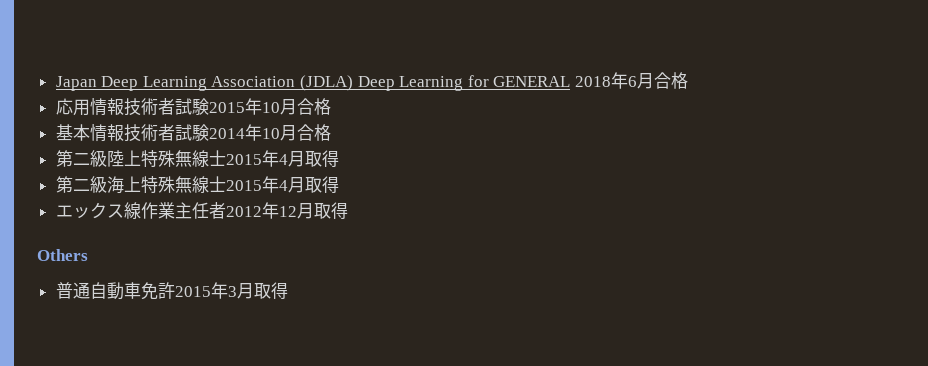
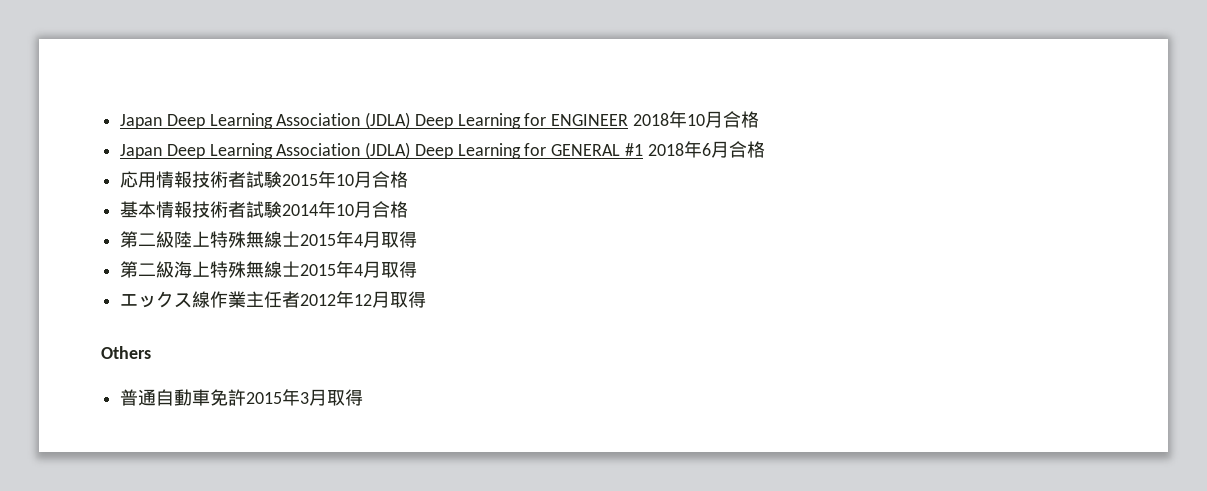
[55,75,571,91] Japan Deep Learning Association (JDLA) Deep Learning for GENERAL -> [120,111,759,129] [120,142,643,159] Japan Deep Learning Association (JDLA) Deep Learning for ENGINEER 2018年10月合格 // Japan Deep Learning Association (JDLA) Deep Learning for GENERAL #1

